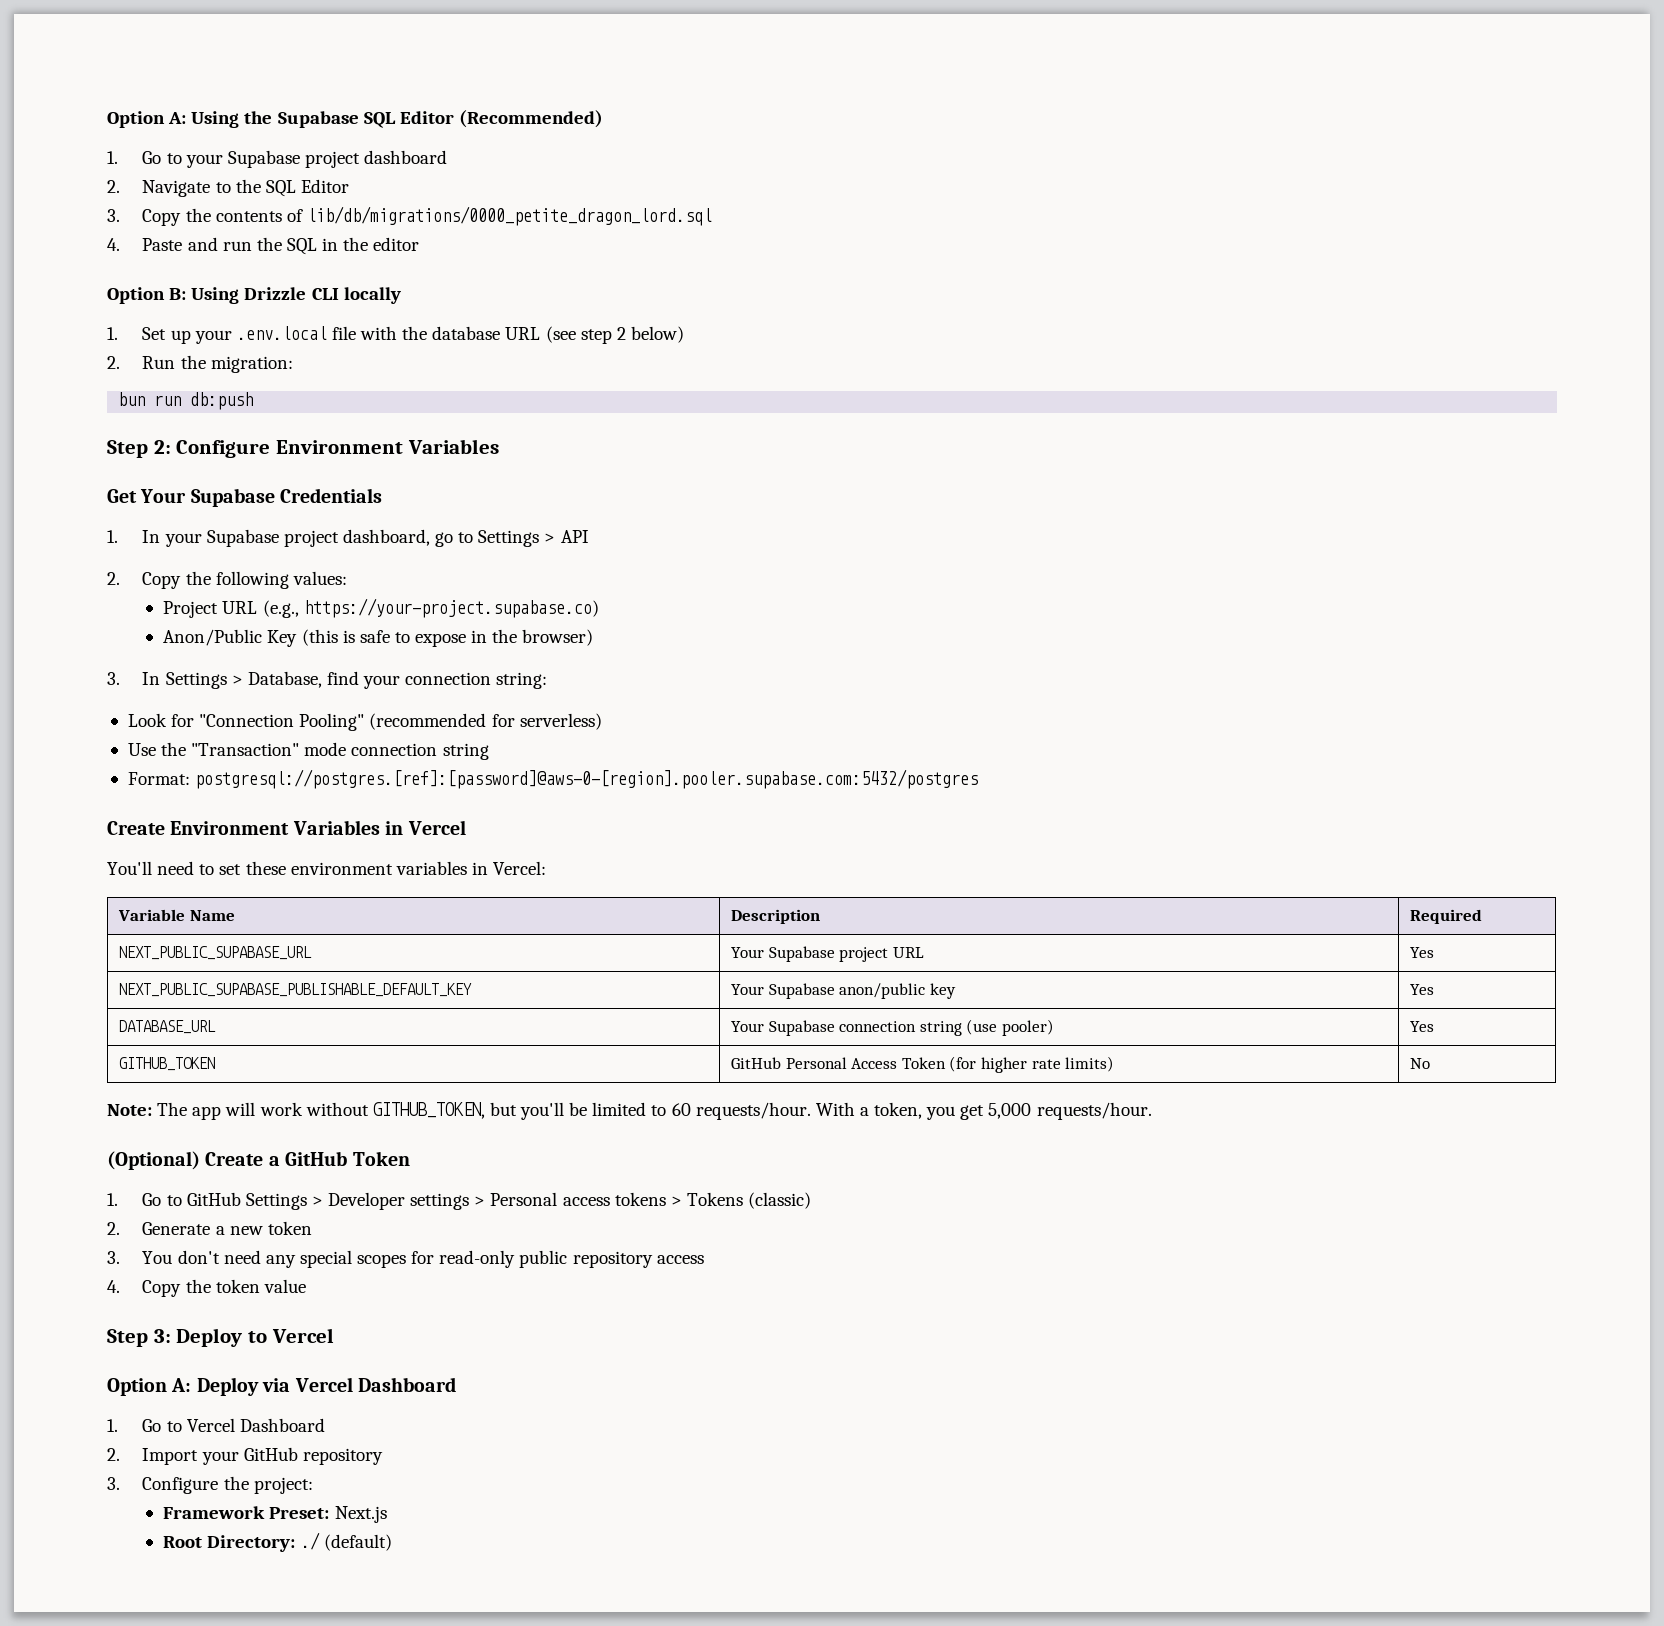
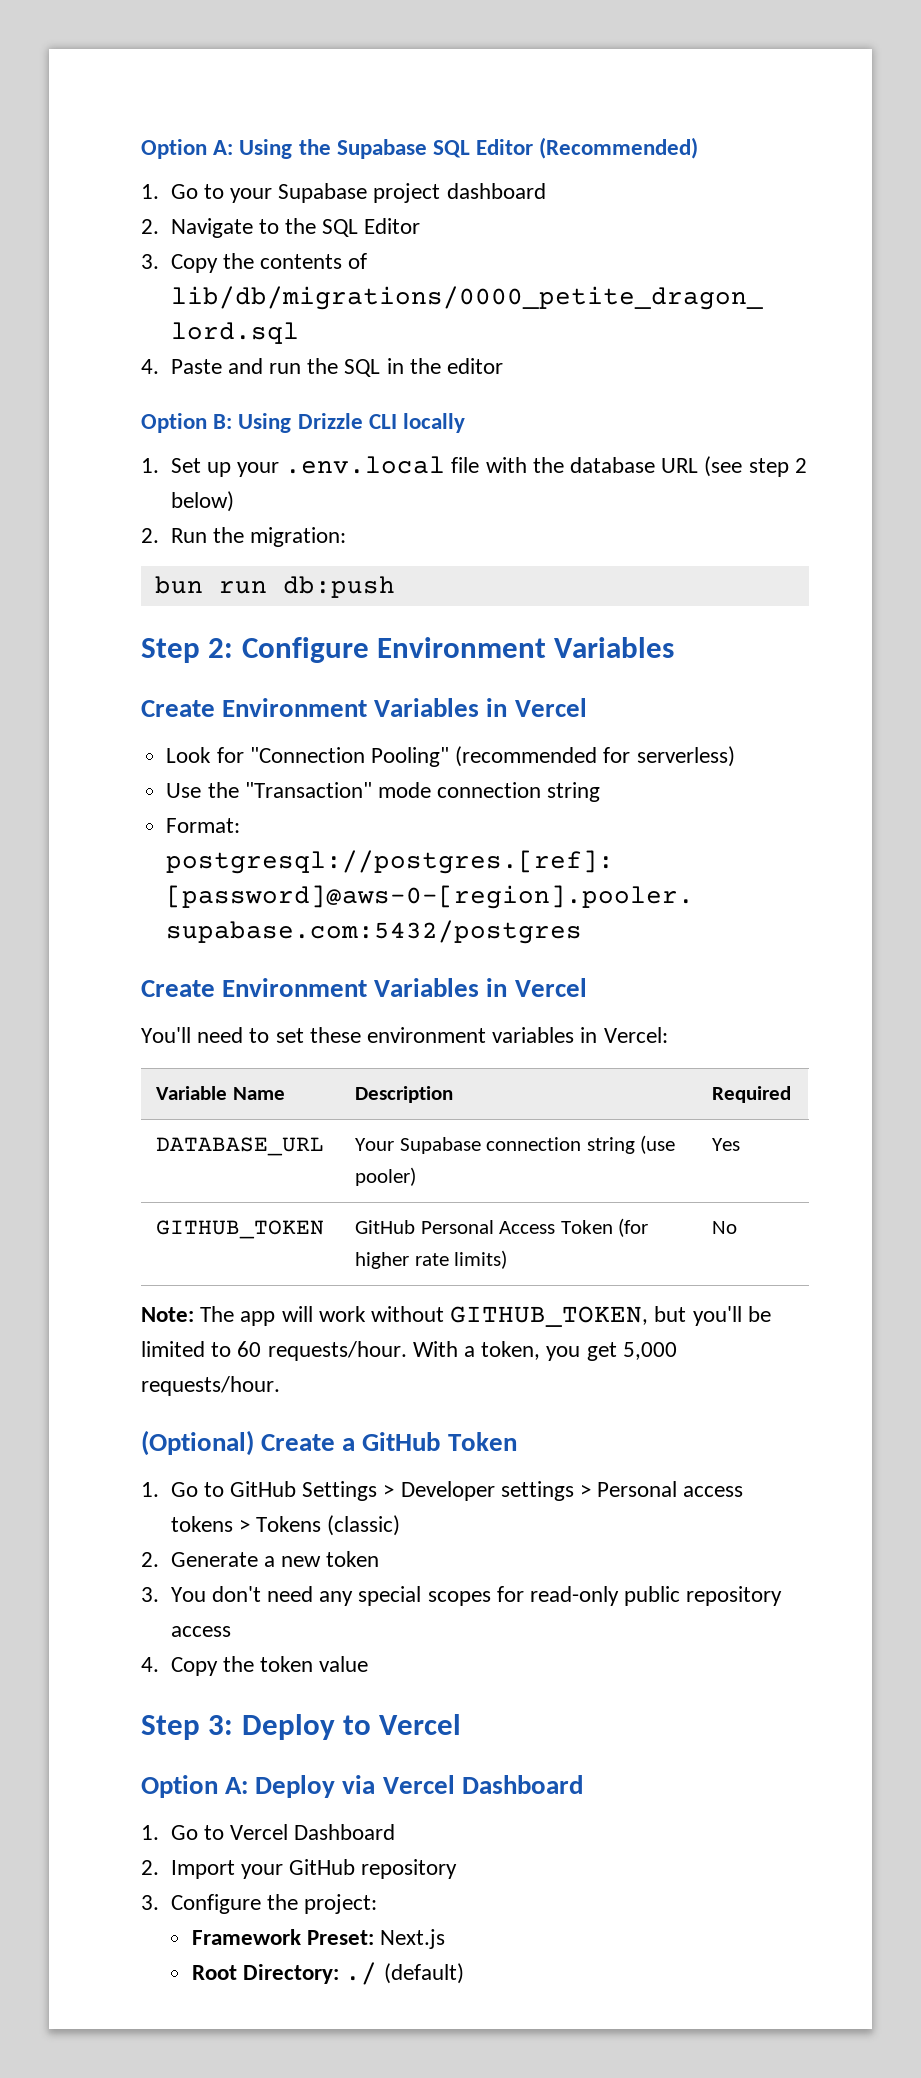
[107,488,383,507] [107,529,589,547] [107,571,347,589] [163,598,599,618] [163,629,594,647] [107,671,548,689] Get Your Supabase Credentials // 1. In your Supabase project dashboard, go to Settings > API // 2. Copy the following values: // Project URL (e.g., https://your-project.supabase.co) // Anon/Public Key (this is safe to expose in the browser) // 3. In Settings > Database, find your connection string: -> [141,698,587,717] Create Environment Variables in Vercel
[119,946,313,960] [731,946,924,962] [1410,947,1435,958] [119,983,473,997] [731,983,956,999] [1410,984,1435,995] // NEXT_PUBLIC_SUPABASE_URL | Your Supabase project URL | Yes // NEXT_PUBLIC_SUPABASE_PUBLISHABLE_DEFAULT_KEY | Your Supabase anon/public key | Yes -> (792, 1094) none

